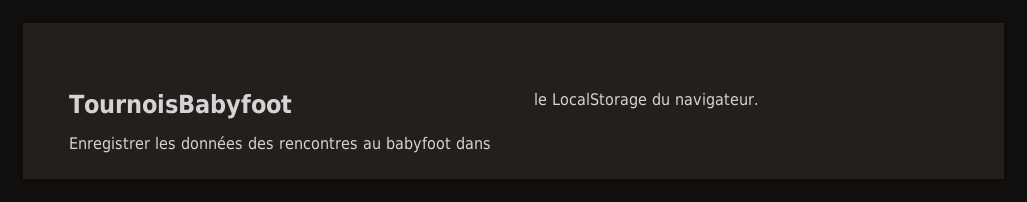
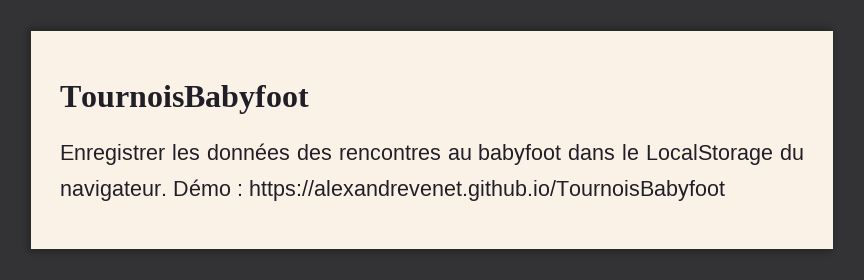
(759, 100) none -> [173,179,725,201] Démo : https://alexandrevenet.github.io/TournoisBabyfoot

